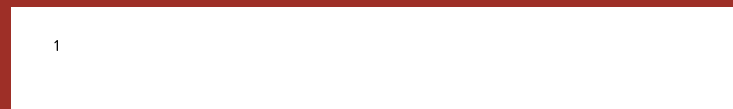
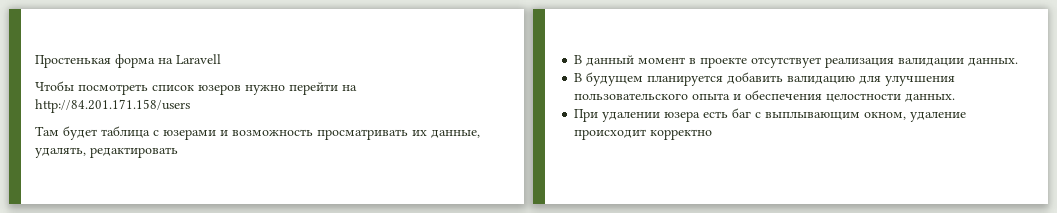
[54,40,59,51] 1 -> [35,54,221,68] [35,81,357,95] [35,99,190,113] [35,126,480,140] [35,147,178,158] [574,55,1019,68] [574,72,956,86] [574,90,956,102] [574,108,967,122] [574,129,713,140] Простенькая форма на Laravell // Чтобы посмотреть список юзеров нужно перейти на http://84.201.171.158/users // Там будет таблица с юзерами и возможность просматривать их данные, удалять, редактировать // В данный момент в проекте отсутствует реализация валидации данных. // В будущем планируется добавить валидацию для улучшения пользовательского опыта и обеспечения целостности данных. // При удалении юзера есть баг с выплывающим окном, удаление происходит корректно

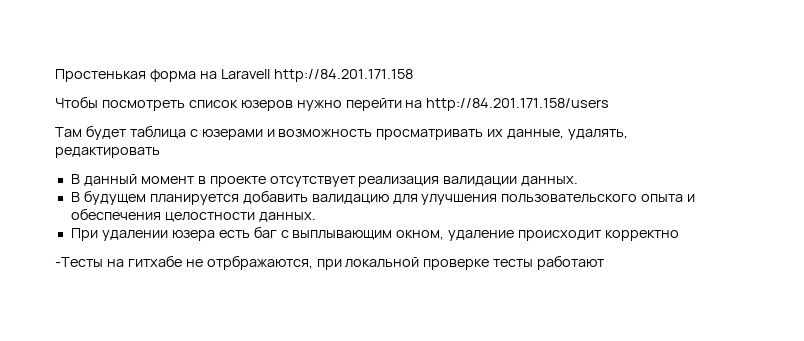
(221, 59) none -> [273,69,413,82] http://84.201.171.158
(713, 134) none -> [55,255,605,270] // -Тесты на гитхабе не отрбражаются, при локальной проверке тесты работают

